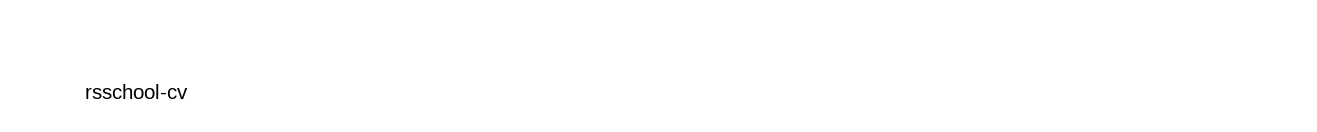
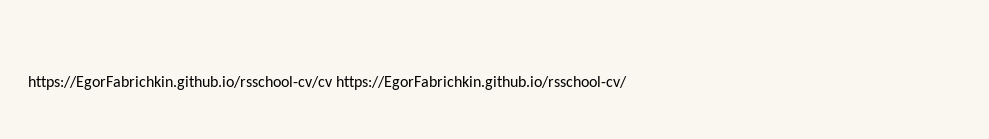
[85,84,188,99] rsschool-cv -> [28,76,628,90] https://EgorFabrichkin.github.io/rsschool-cv/cv https://EgorFabrichkin.github.io/rsschool-cv/

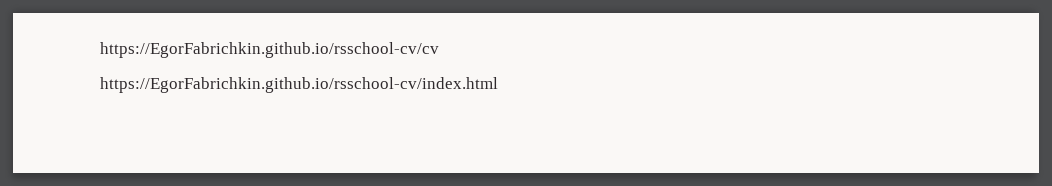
[336,76,628,90] https://EgorFabrichkin.github.io/rsschool-cv/ -> [100,77,498,93] // https://EgorFabrichkin.github.io/rsschool-cv/index.html

